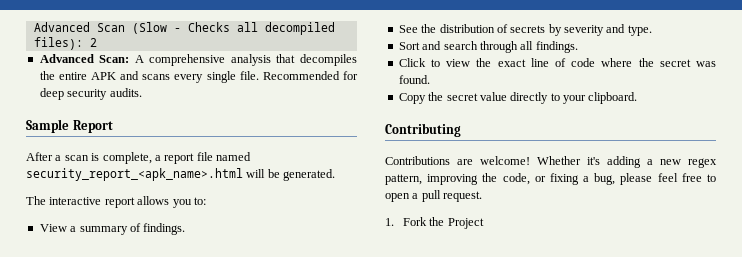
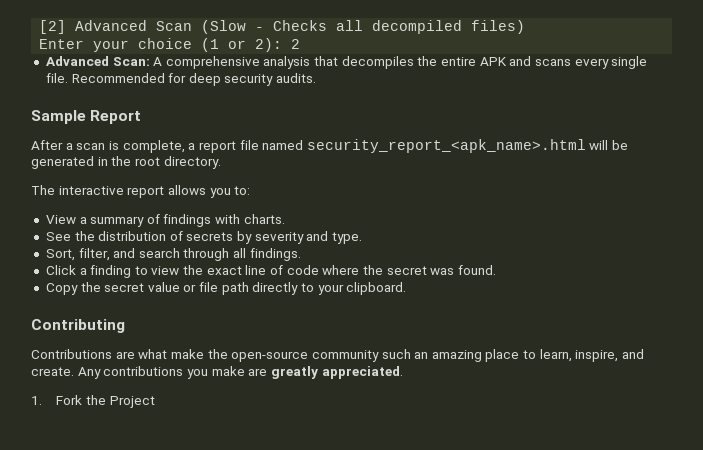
(33, 27) none -> [39,20,67,34] [2]
[33,37,83,50] files): -> [471,20,526,34] [39,38,283,52] files) // Enter your choice (1 or 2):
[283,169,336,181] generated. -> [31,156,221,169] generated in the root directory.
[143,223,186,235] findings. -> [163,214,285,227] findings with charts.
[398,42,420,50] Sort -> [45,248,110,261] Sort, filter,
(426, 62) none -> [79,265,132,278] a finding
(507, 96) none -> [183,282,249,295] or file path
[480,156,717,168] [385,173,716,185] [385,190,483,202] welcome! Whether it's adding a new regex pattern, improving the code, or fixing a bug, please feel free to open a pull request. -> [138,349,645,362] [31,366,403,379] what make the open-source community such an amazing place to learn, inspire, and create. Any contributions you make are greatly appreciated.

